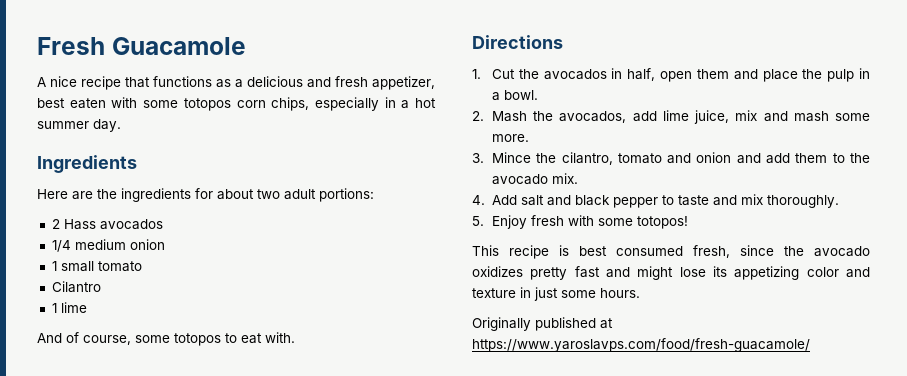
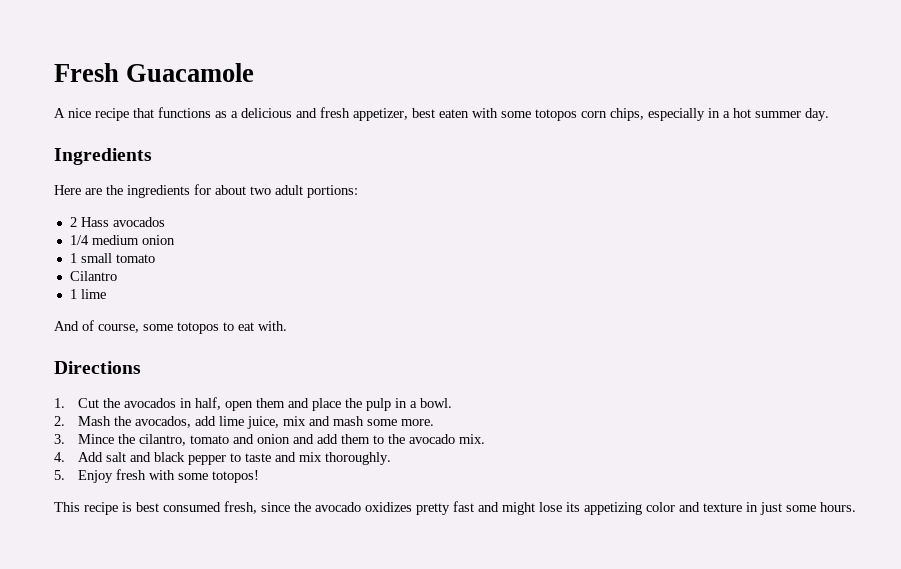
[472,317,613,331] [472,338,810,352] // Originally published at https://www.yaroslavps.com/food/fresh-guacamole/ -> (856, 507) none

